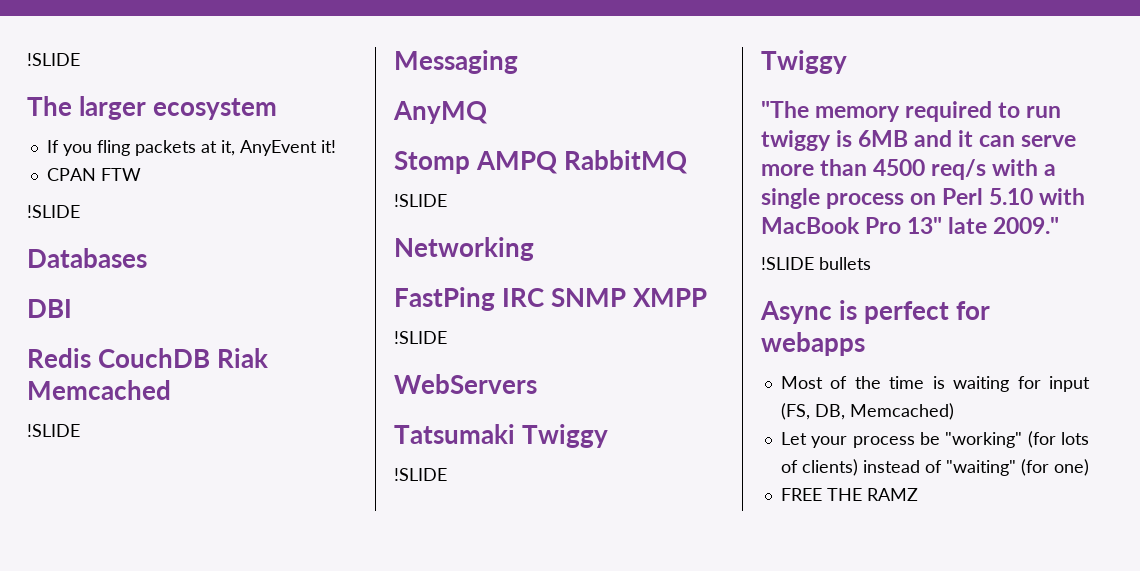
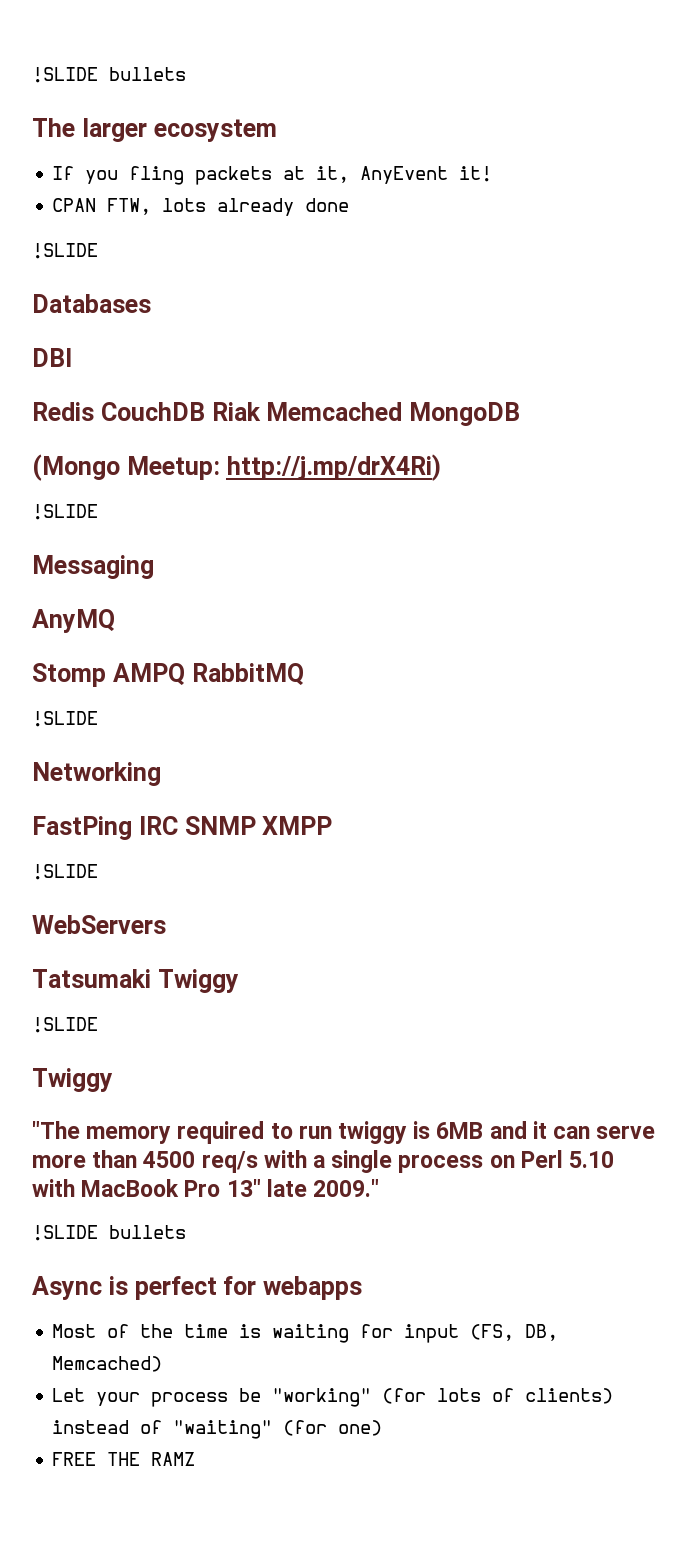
[27,53,80,66] !SLIDE -> [32,67,186,83] !SLIDE bullets
[100,168,141,181] FTW -> [107,198,350,216] FTW, lots already done
(171, 390) none -> [409,402,520,426] [32,454,441,481] MongoDB // (Mongo Meetup: http://j.mp/drX4Ri)

